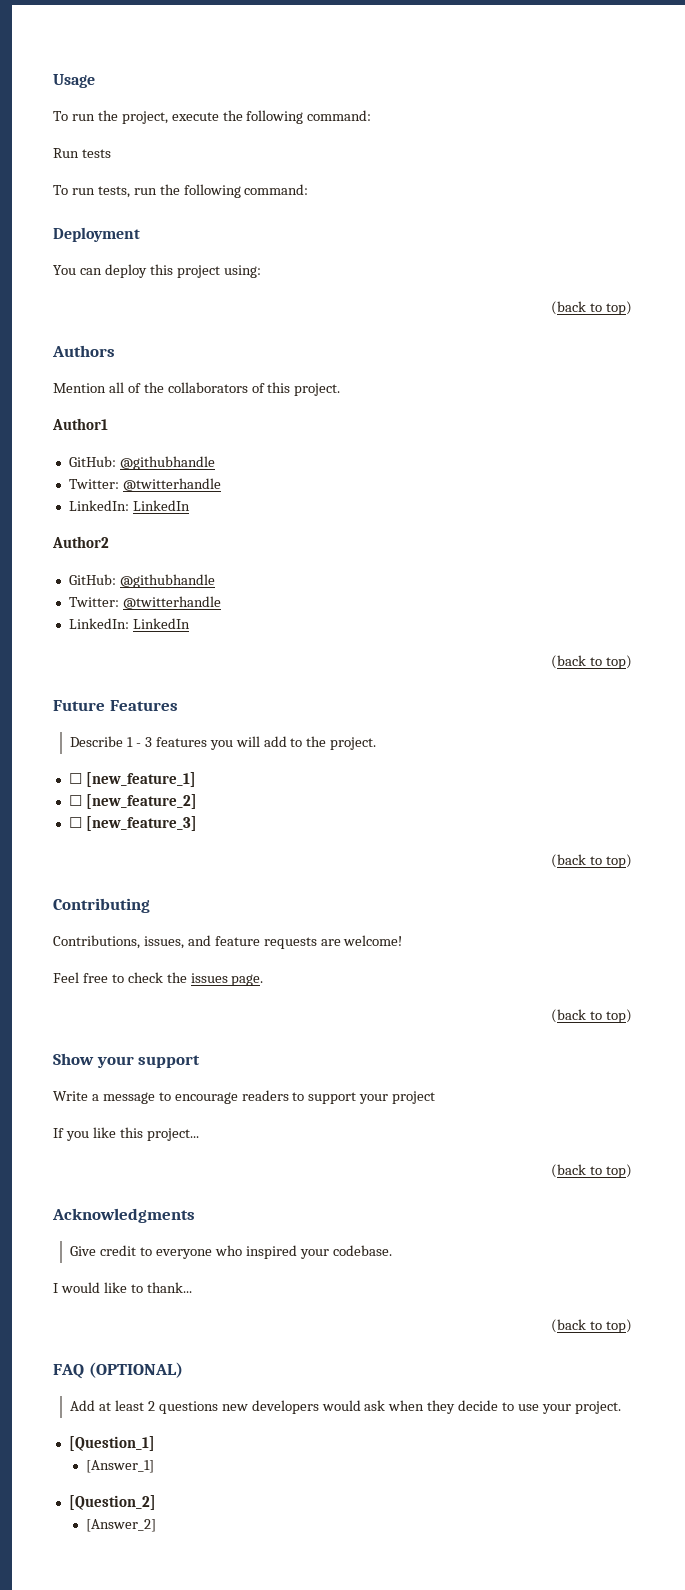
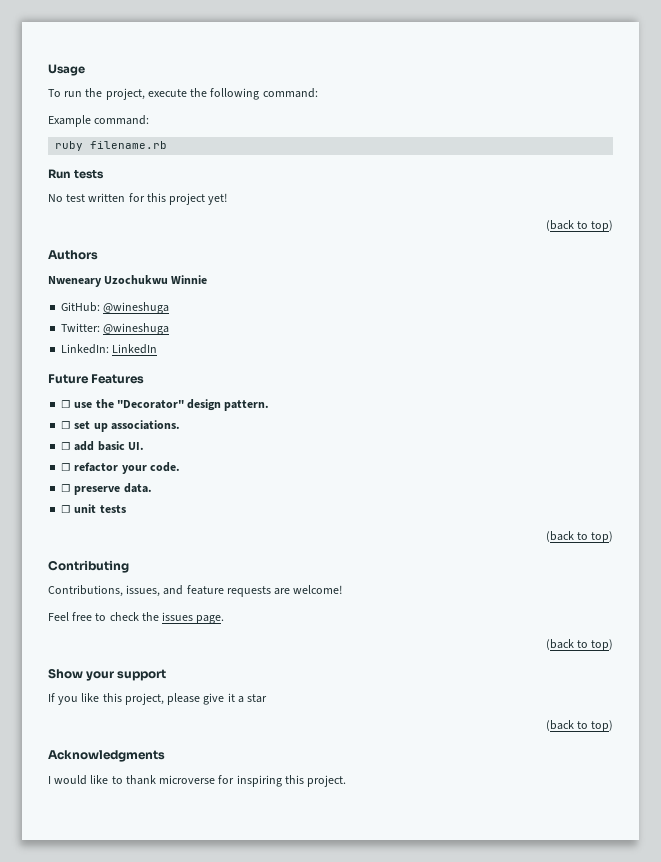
[53,148,111,158] [53,184,309,198] [53,227,140,242] [53,264,147,278] Run tests // To run tests, run the following command: // Deployment // You can deploy -> [48,115,150,127] [55,141,168,151] [48,169,105,179] [48,193,145,202] Example command: // ruby filename.rb // Run tests // No test written for
[223,265,261,278] using: -> [208,193,228,205] yet!
[53,382,341,396] [52,418,108,430] [68,456,215,470] [68,478,221,491] [68,500,190,511] [52,536,109,548] [68,574,215,588] [68,596,221,609] [68,618,190,629] [551,655,632,669] [53,700,178,711] [70,736,377,750] [68,772,196,787] [68,794,197,809] [68,816,197,831] Mention all of the collaborators of this project. // Author1 // GitHub: @githubhandle // Twitter: @twitterhandle // LinkedIn: LinkedIn // Author2 // GitHub: @githubhandle // Twitter: @twitterhandle // LinkedIn: LinkedIn // (back to top) // Future Features // Describe 1 - 3 features you will add to the project. // ☐ [new_feature_1] // ☐ [new_feature_2] // ☐ [new_feature_3] -> [48,275,208,287] [61,302,170,314] [61,323,170,335] [61,344,158,354] [48,374,145,384] [61,399,270,411] [61,420,180,432] [61,441,144,451] [61,462,180,474] [61,483,152,495] [61,504,126,513] Nweneary Uzochukwu Winnie // GitHub: @wineshuga // Twitter: @wineshuga // LinkedIn: LinkedIn // Future Features // ☐ use the "Decorator" design pattern. // ☐ set up associations. // ☐ add basic UI. // ☐ refactor your code. // ☐ preserve data. // ☐ unit tests
[53,1090,436,1104] [53,1127,199,1141] [551,1164,632,1178] [52,1208,195,1223] [70,1245,392,1259] [53,1282,192,1293] [551,1319,632,1333] [53,1362,183,1379] [70,1400,621,1414] [68,1436,155,1451] [86,1460,155,1473] [68,1495,156,1510] [86,1519,157,1532] Write a message to encourage readers to support your project // If you like this project... // (back to top) // Acknowledgments // Give credit to everyone who inspired your codebase. // I would like to thank... // (back to top) // FAQ (OPTIONAL) // Add at least 2 questions new developers would ask when they decide to use your project. // [Question_1] // [Answer_1] // [Question_2] // [Answer_2] -> [48,693,268,705] [545,720,613,732] [48,750,165,762] [48,775,347,787] If you like this project, please give it a star // (back to top) // Acknowledgments // I would like to thank microverse for inspiring this project.

